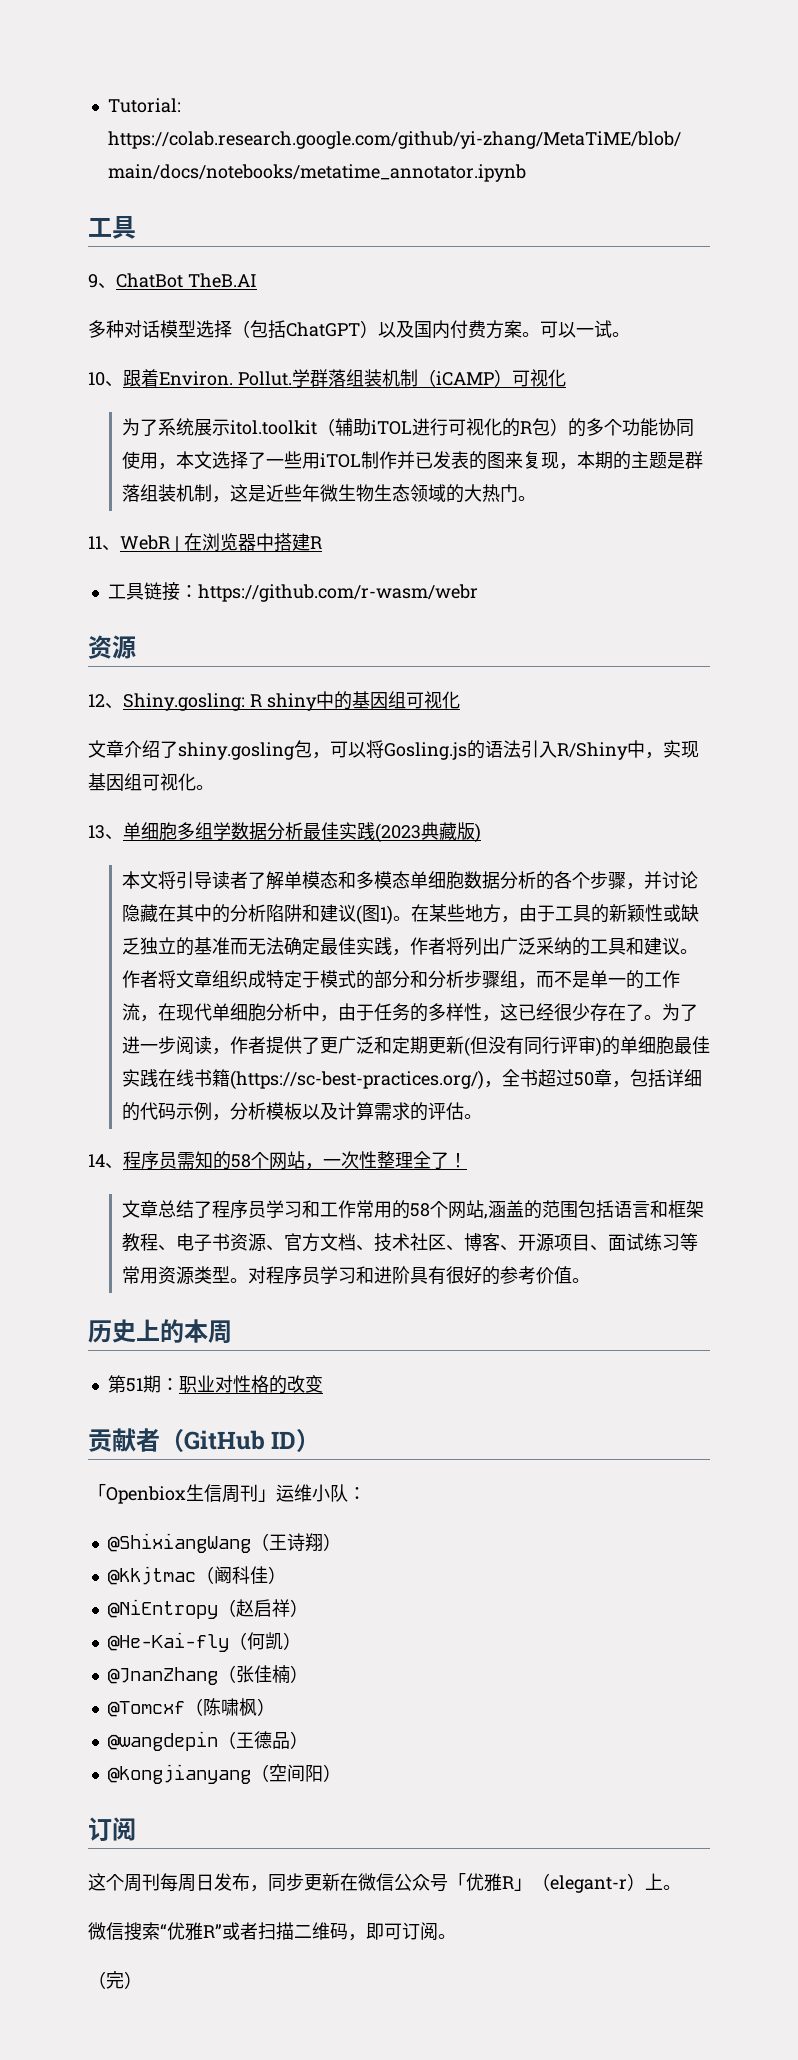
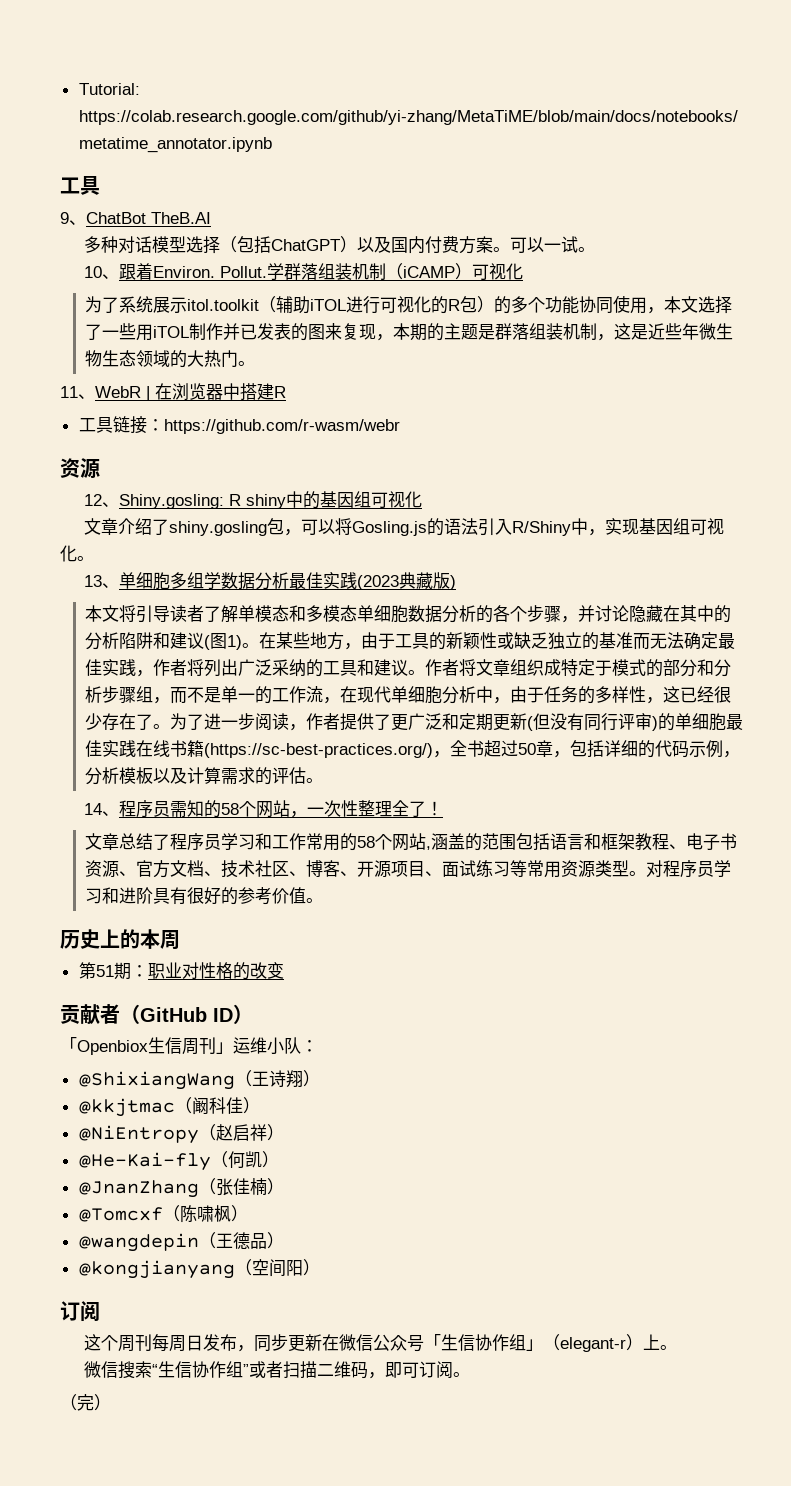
[466,1873,514,1891] 优雅R -> [440,1334,526,1351] 生信协作组
[167,1922,222,1940] 优雅R” -> [157,1361,249,1378] 生信协作组”

